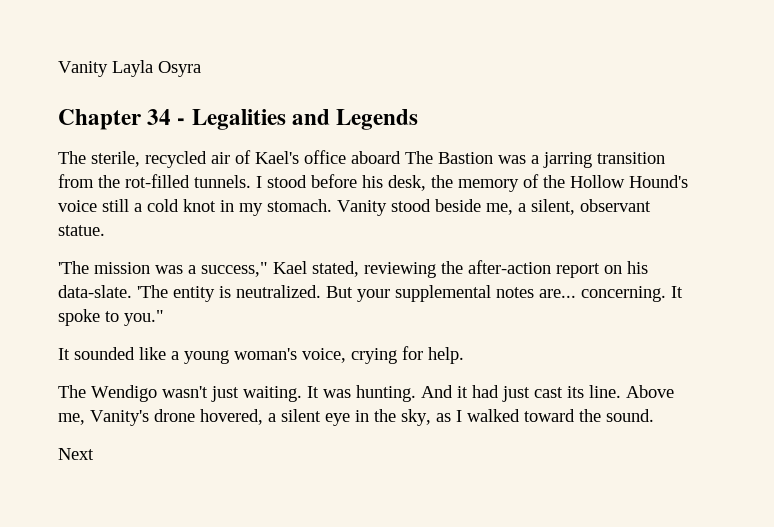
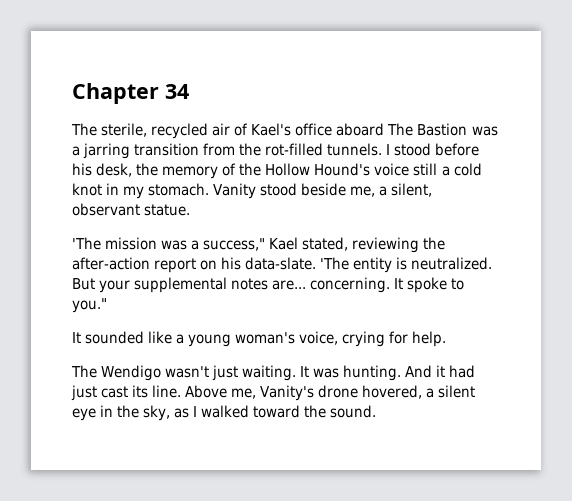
[58,60,201,77] Vanity Layla Osyra // -> (72, 93) none
[177,109,419,130] - Legalities and Legends -> (189, 91) none
[58,448,94,460] // Next -> (377, 411) none

